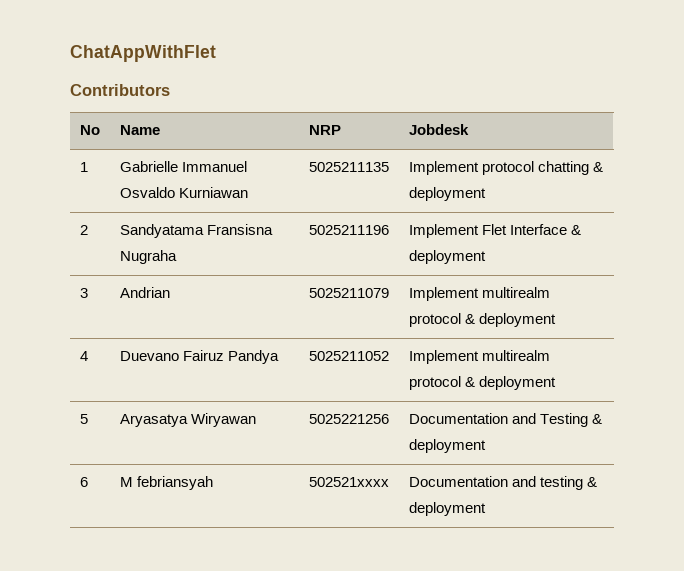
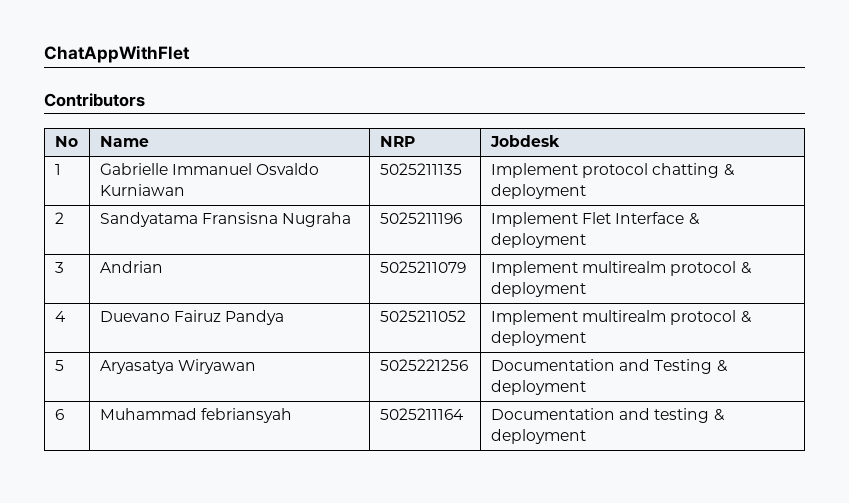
[119,477,133,487] M -> [99,408,197,420] Muhammad
[308,477,389,487] 502521xxxx -> [379,408,464,420] 5025211164

